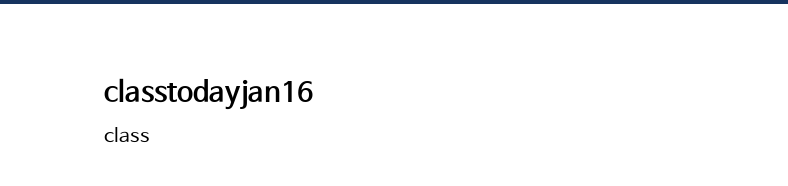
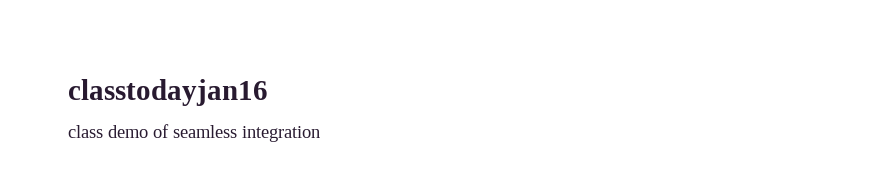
(150, 135) none -> [108,124,320,142] demo of seamless integration

